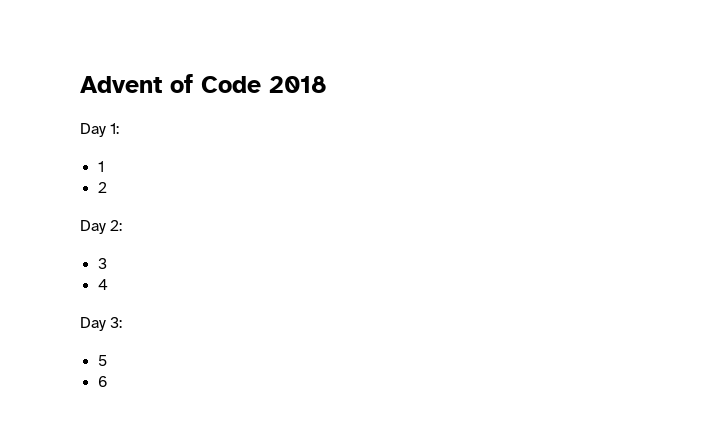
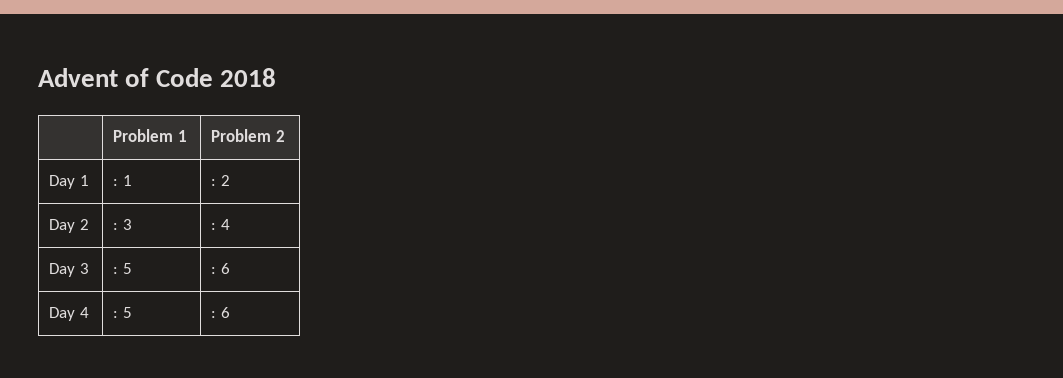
[80,123,120,137] [97,161,104,172] [97,182,107,193] [80,220,123,234] [97,258,107,269] [97,279,108,290] [80,317,123,331] [97,355,107,366] [97,376,108,387] // Day 1: // 1 // 2 // Day 2: // 3 // 4 // Day 3: // 5 // 6 -> [113,129,187,142] [211,129,285,142] [49,175,89,189] [113,175,132,186] [211,175,230,186] [49,219,89,233] [113,219,132,230] [211,219,230,230] [49,263,89,277] [113,263,132,274] [211,263,230,274] [49,307,89,321] [113,307,132,318] [211,307,230,318] // | Problem 1 | Problem 2 // Day 1 | : 1 | : 2 // Day 2 | : 3 | : 4 // Day 3 | : 5 | : 6 // Day 4 | : 5 | : 6

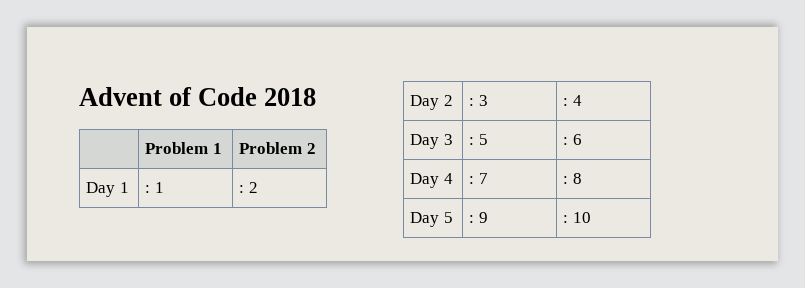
[122,307,132,318] [211,307,230,318] 5 | : 6 -> [479,173,489,184] [563,173,583,184] [410,212,454,227] [469,212,489,223] [563,212,592,223] 7 | : 8 // Day 5 | : 9 | : 10

